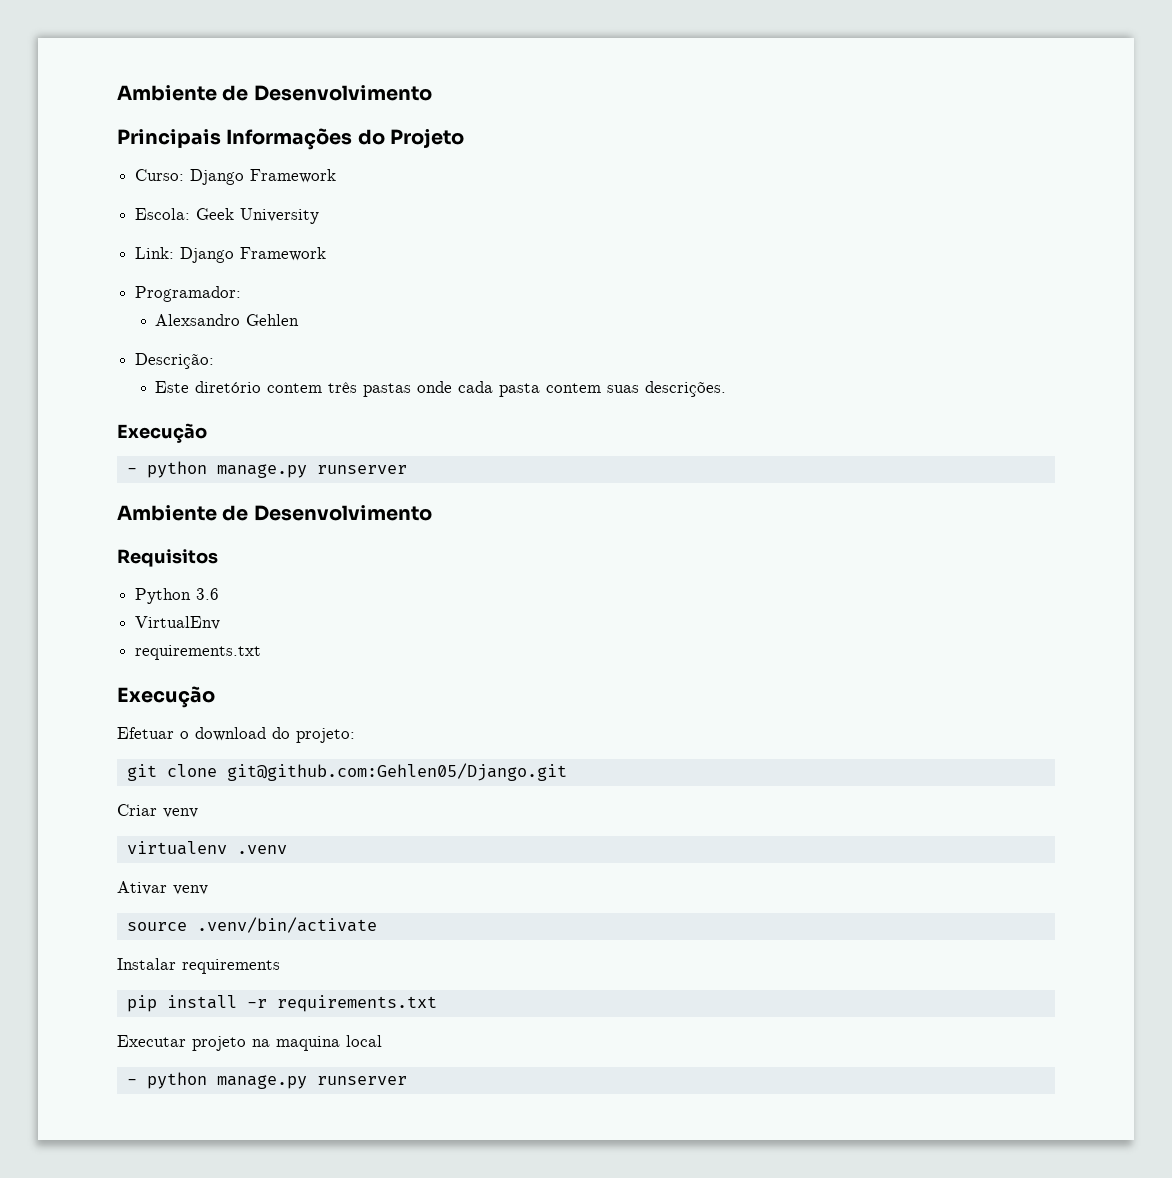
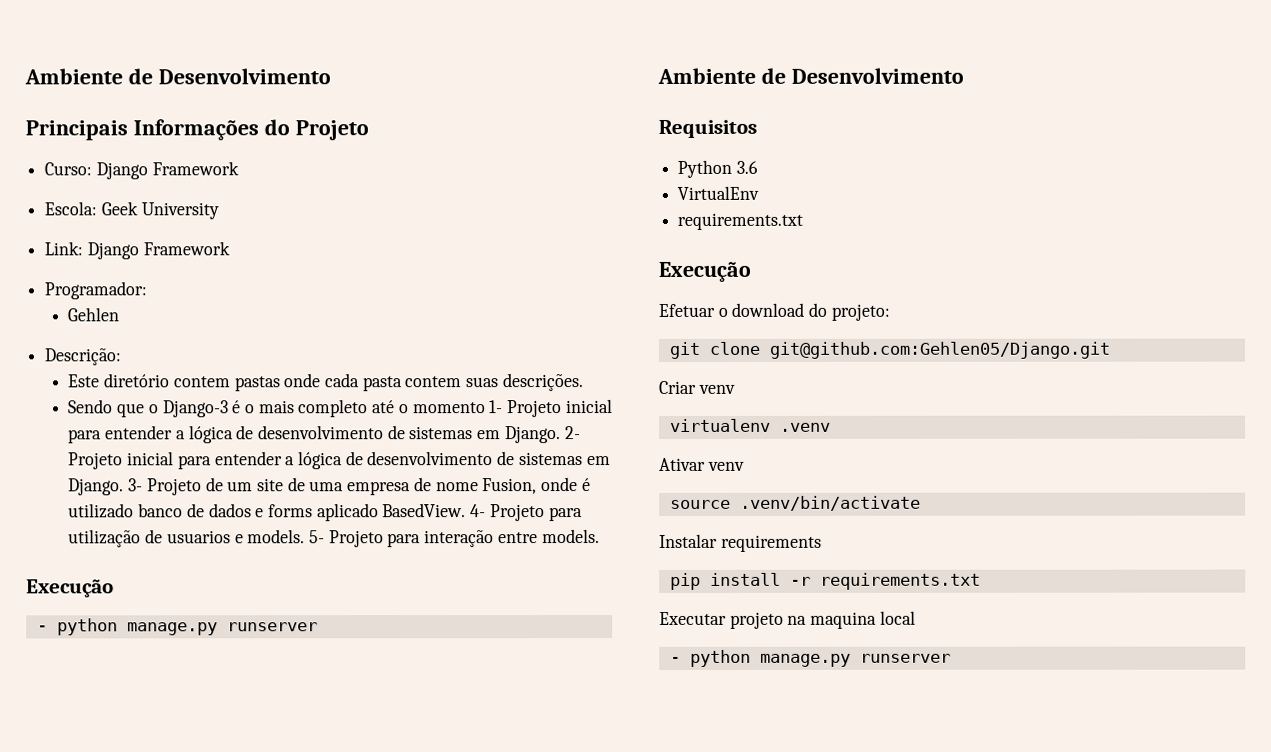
[155,314,241,326] Alexsandro -> (148, 290) none
[328,382,358,393] três -> (231, 382) none
(727, 389) none -> [68,399,613,418] [68,425,581,444] [68,451,611,470] [68,477,591,496] [68,503,583,522] [68,529,600,548] // Sendo que o Django-3 é o mais completo até o momento 1- Projeto inicial para entender a lógica de desenvolvimento de sistemas em Django. 2- Projeto inicial para entender a lógica de desenvolvimento de sistemas em Django. 3- Projeto de um site de uma empresa de nome Fusion, onde é utilizado banco de dados e forms aplicado BasedView. 4- Projeto para utilização de usuarios e models. 5- Projeto para interação entre models.

